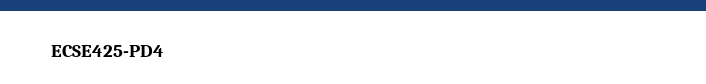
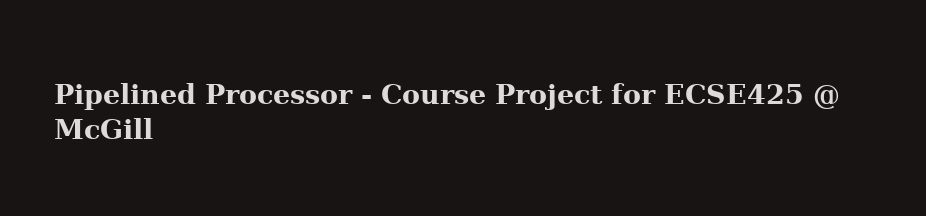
[51,45,164,57] ECSE425-PD4 -> [54,83,840,110] [54,118,153,139] Pipelined Processor - Course Project for ECSE425 @ McGill

